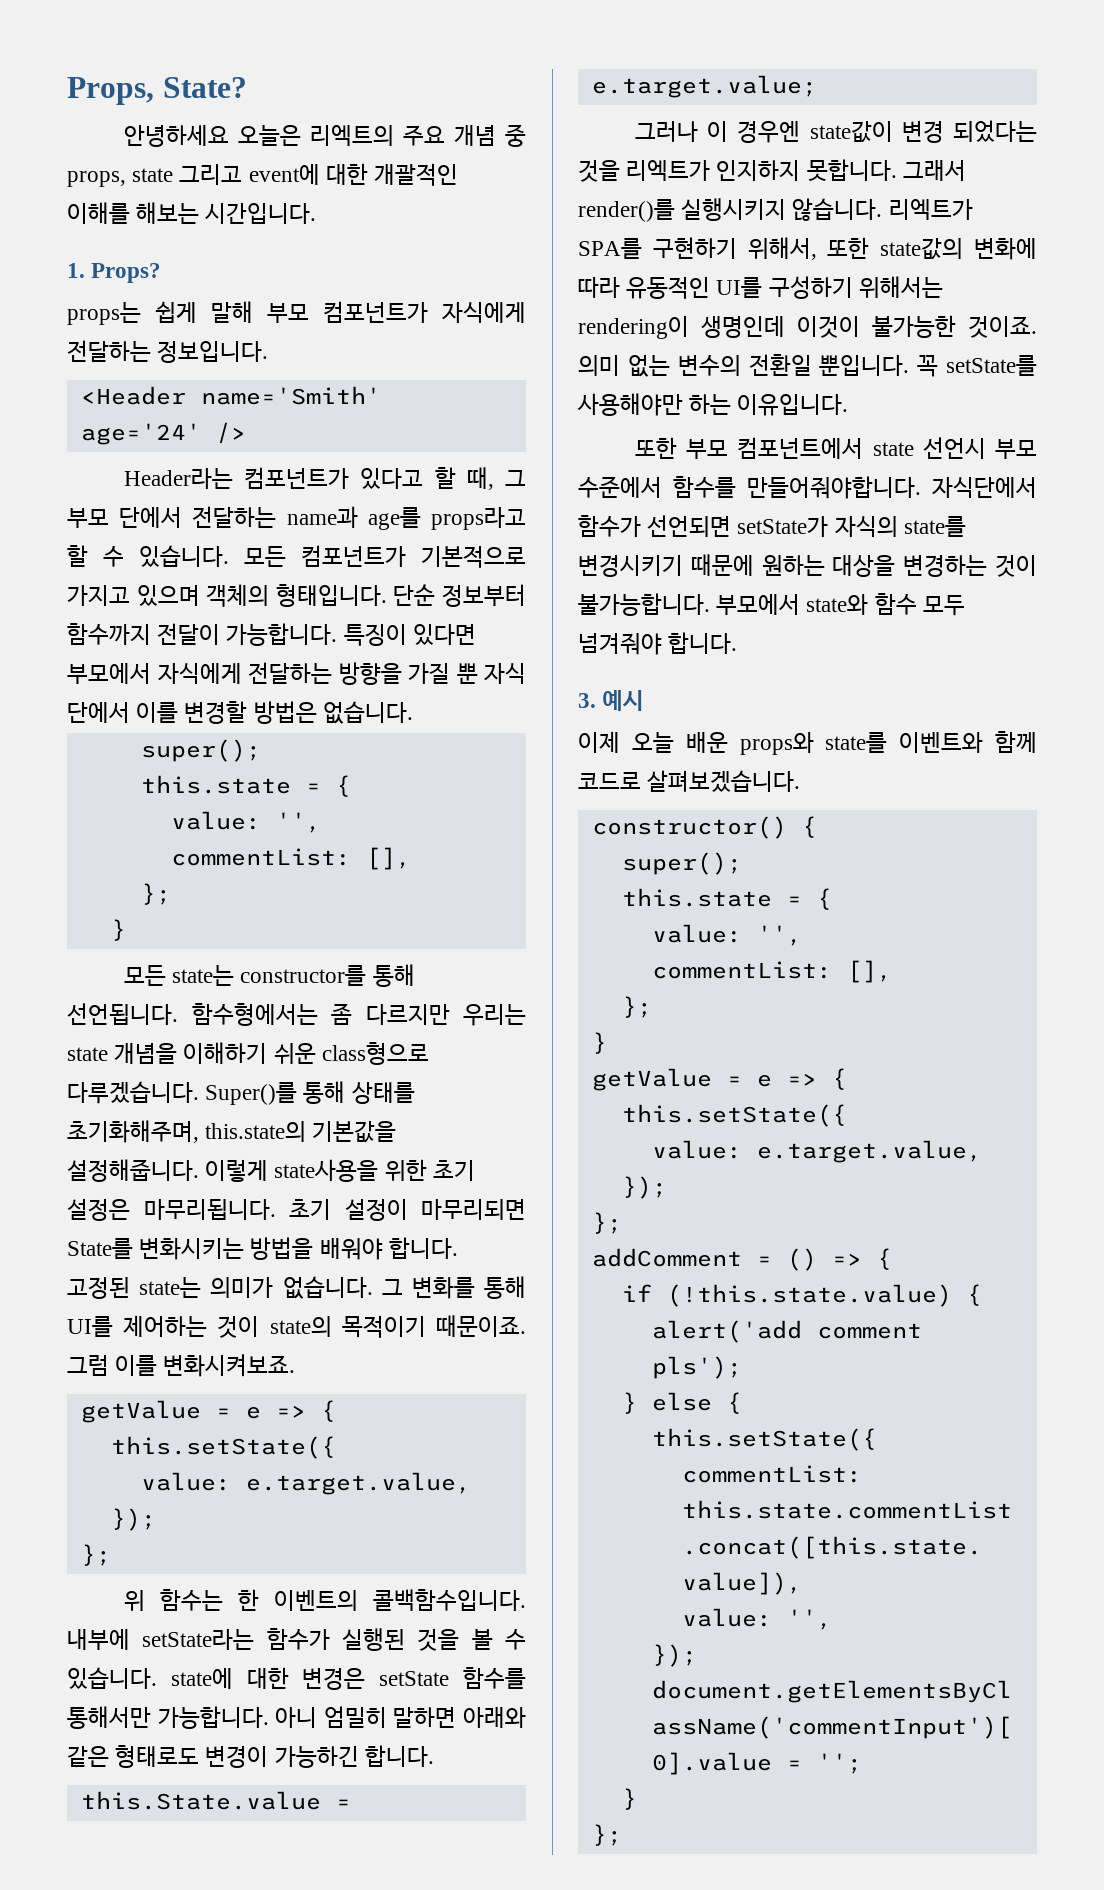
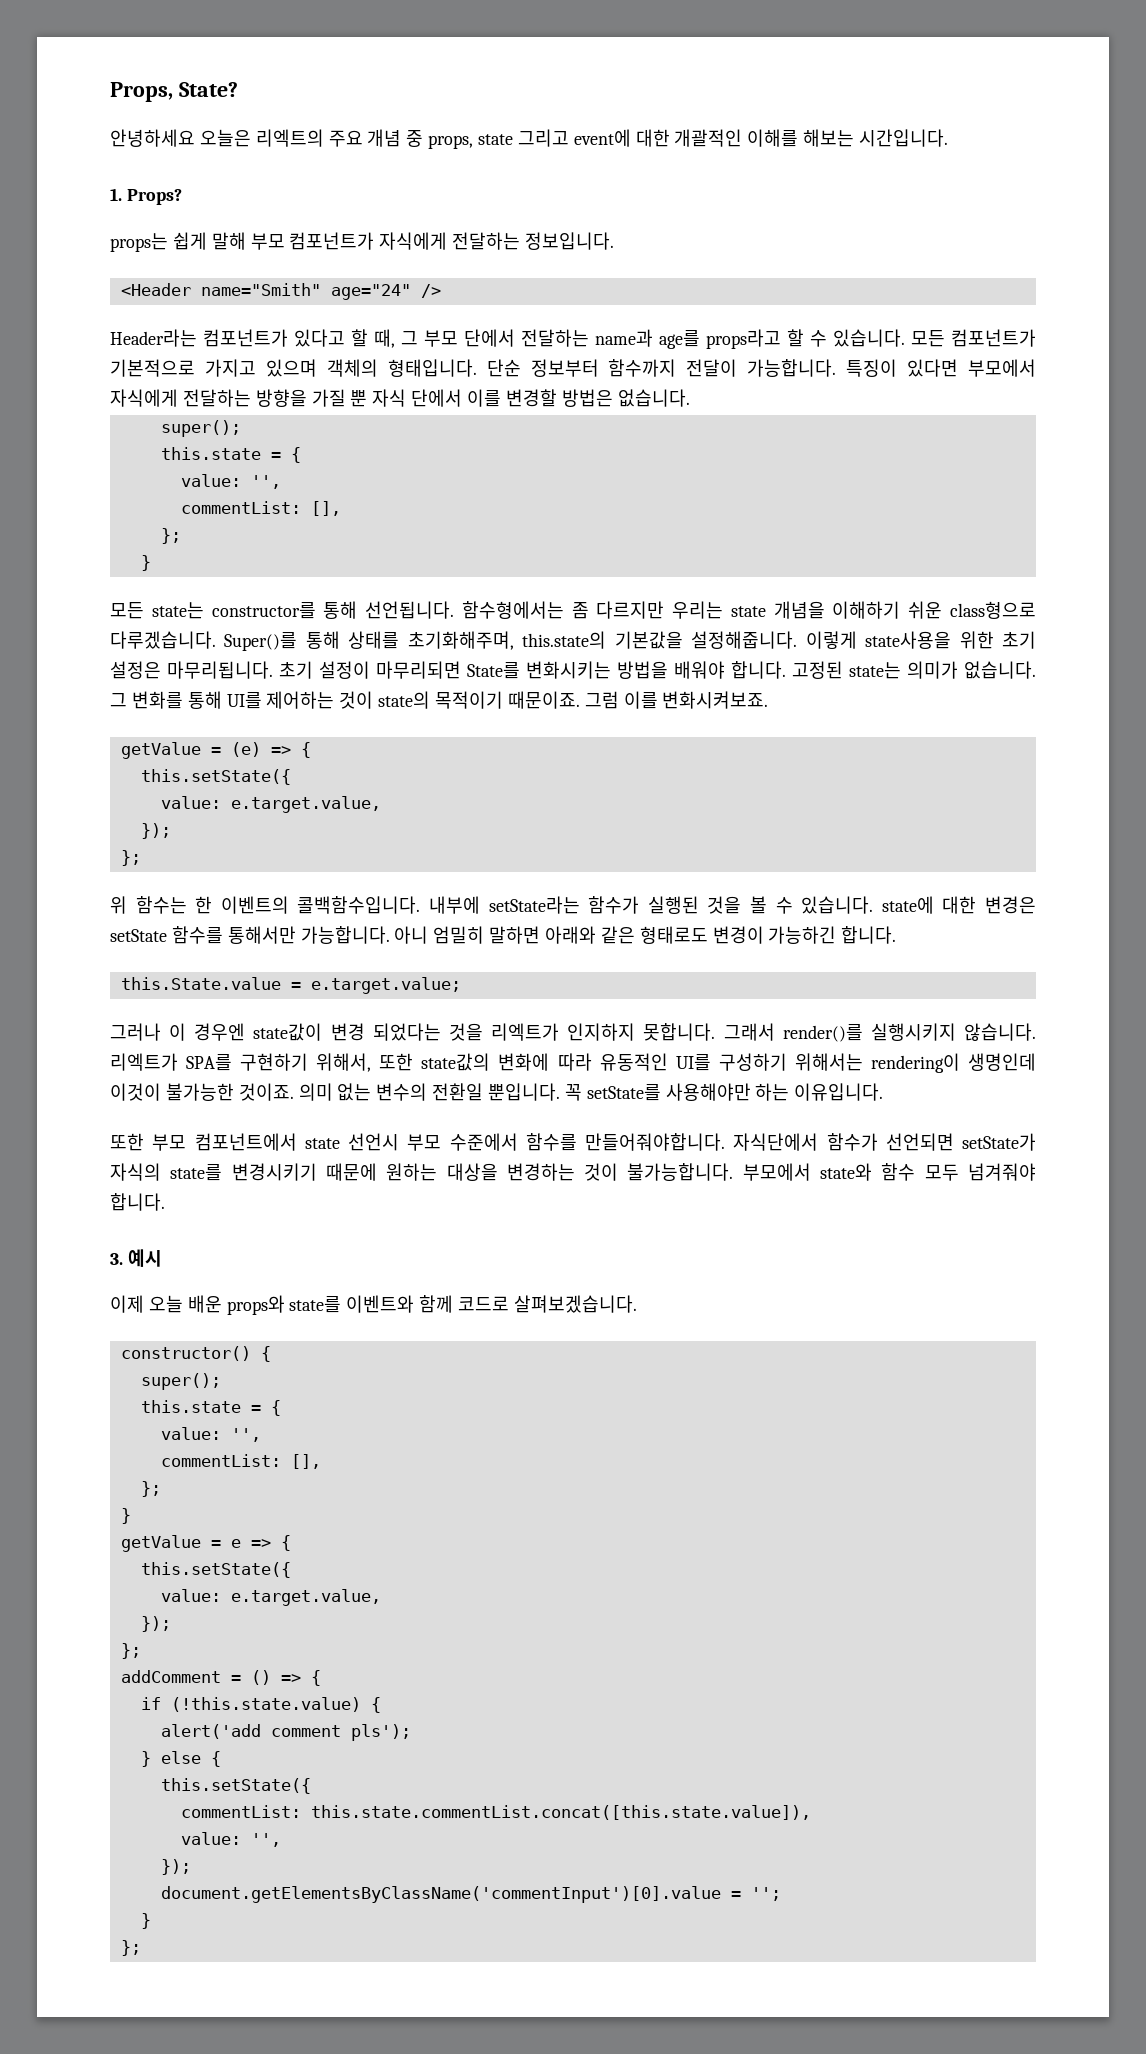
[200,386,381,405] [80,423,201,445] name='Smith' age='24' -> [200,283,411,300] name="Smith" age="24"
[245,1406,261,1419] e -> [230,742,261,757] (e)

